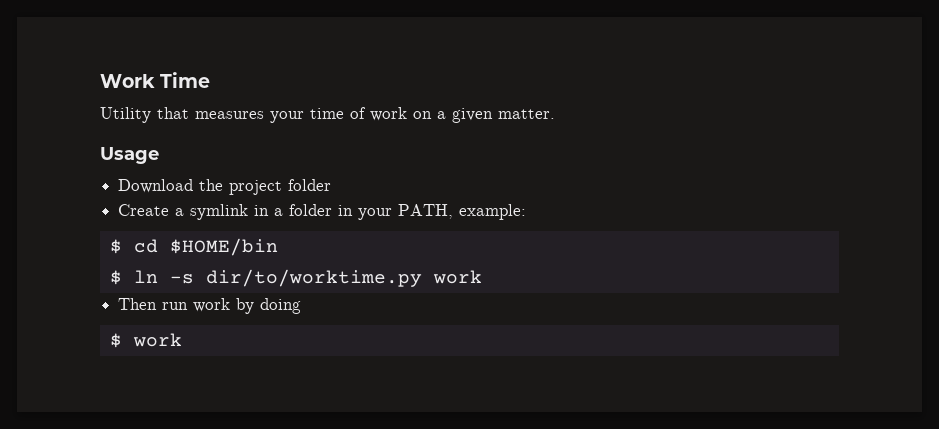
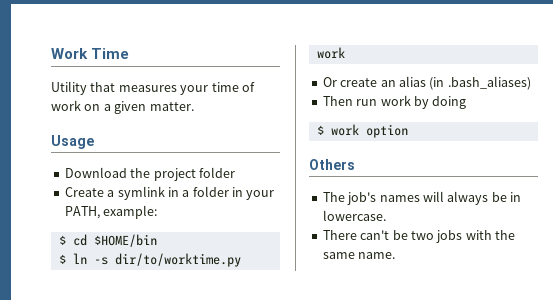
(482, 277) none -> [322,76,531,90] // Or create an alias (in .bash_aliases)
(182, 340) none -> [365,124,408,138] [309,159,355,170] [322,191,521,205] [322,210,386,221] [322,230,515,243] [322,252,396,259] option // Others // The job's names will always be in lowercase. // There can't be two jobs with the same name.

